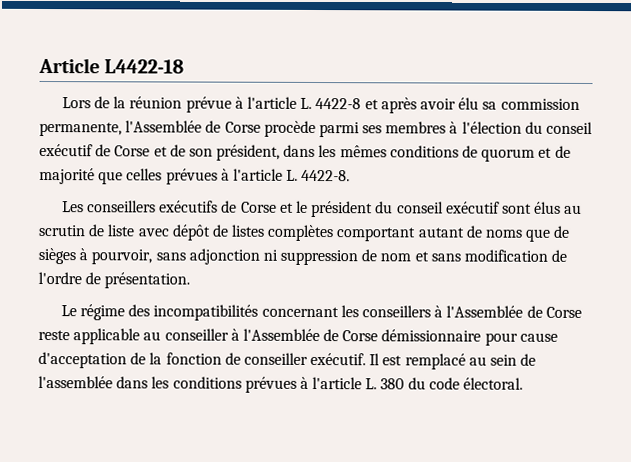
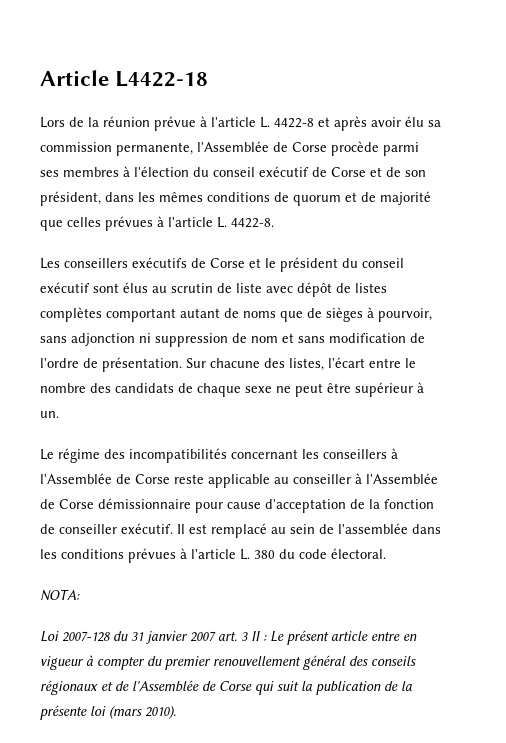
(191, 280) none -> [186,357,416,371] [40,382,424,397] [40,411,59,418] Sur chacune des listes, l'écart entre le nombre des candidats de chaque sexe ne peut être supérieur à un.
(524, 383) none -> [40,589,80,601] [40,630,417,645] [40,655,416,670] [40,680,412,695] [40,705,176,720] // NOTA: // Loi 2007-128 du 31 janvier 2007 art. 3 II : Le présent article entre en vigueur à compter du premier renouvellement général des conseils régionaux et de l'Assemblée de Corse qui suit la publication de la présente loi (mars 2010).

